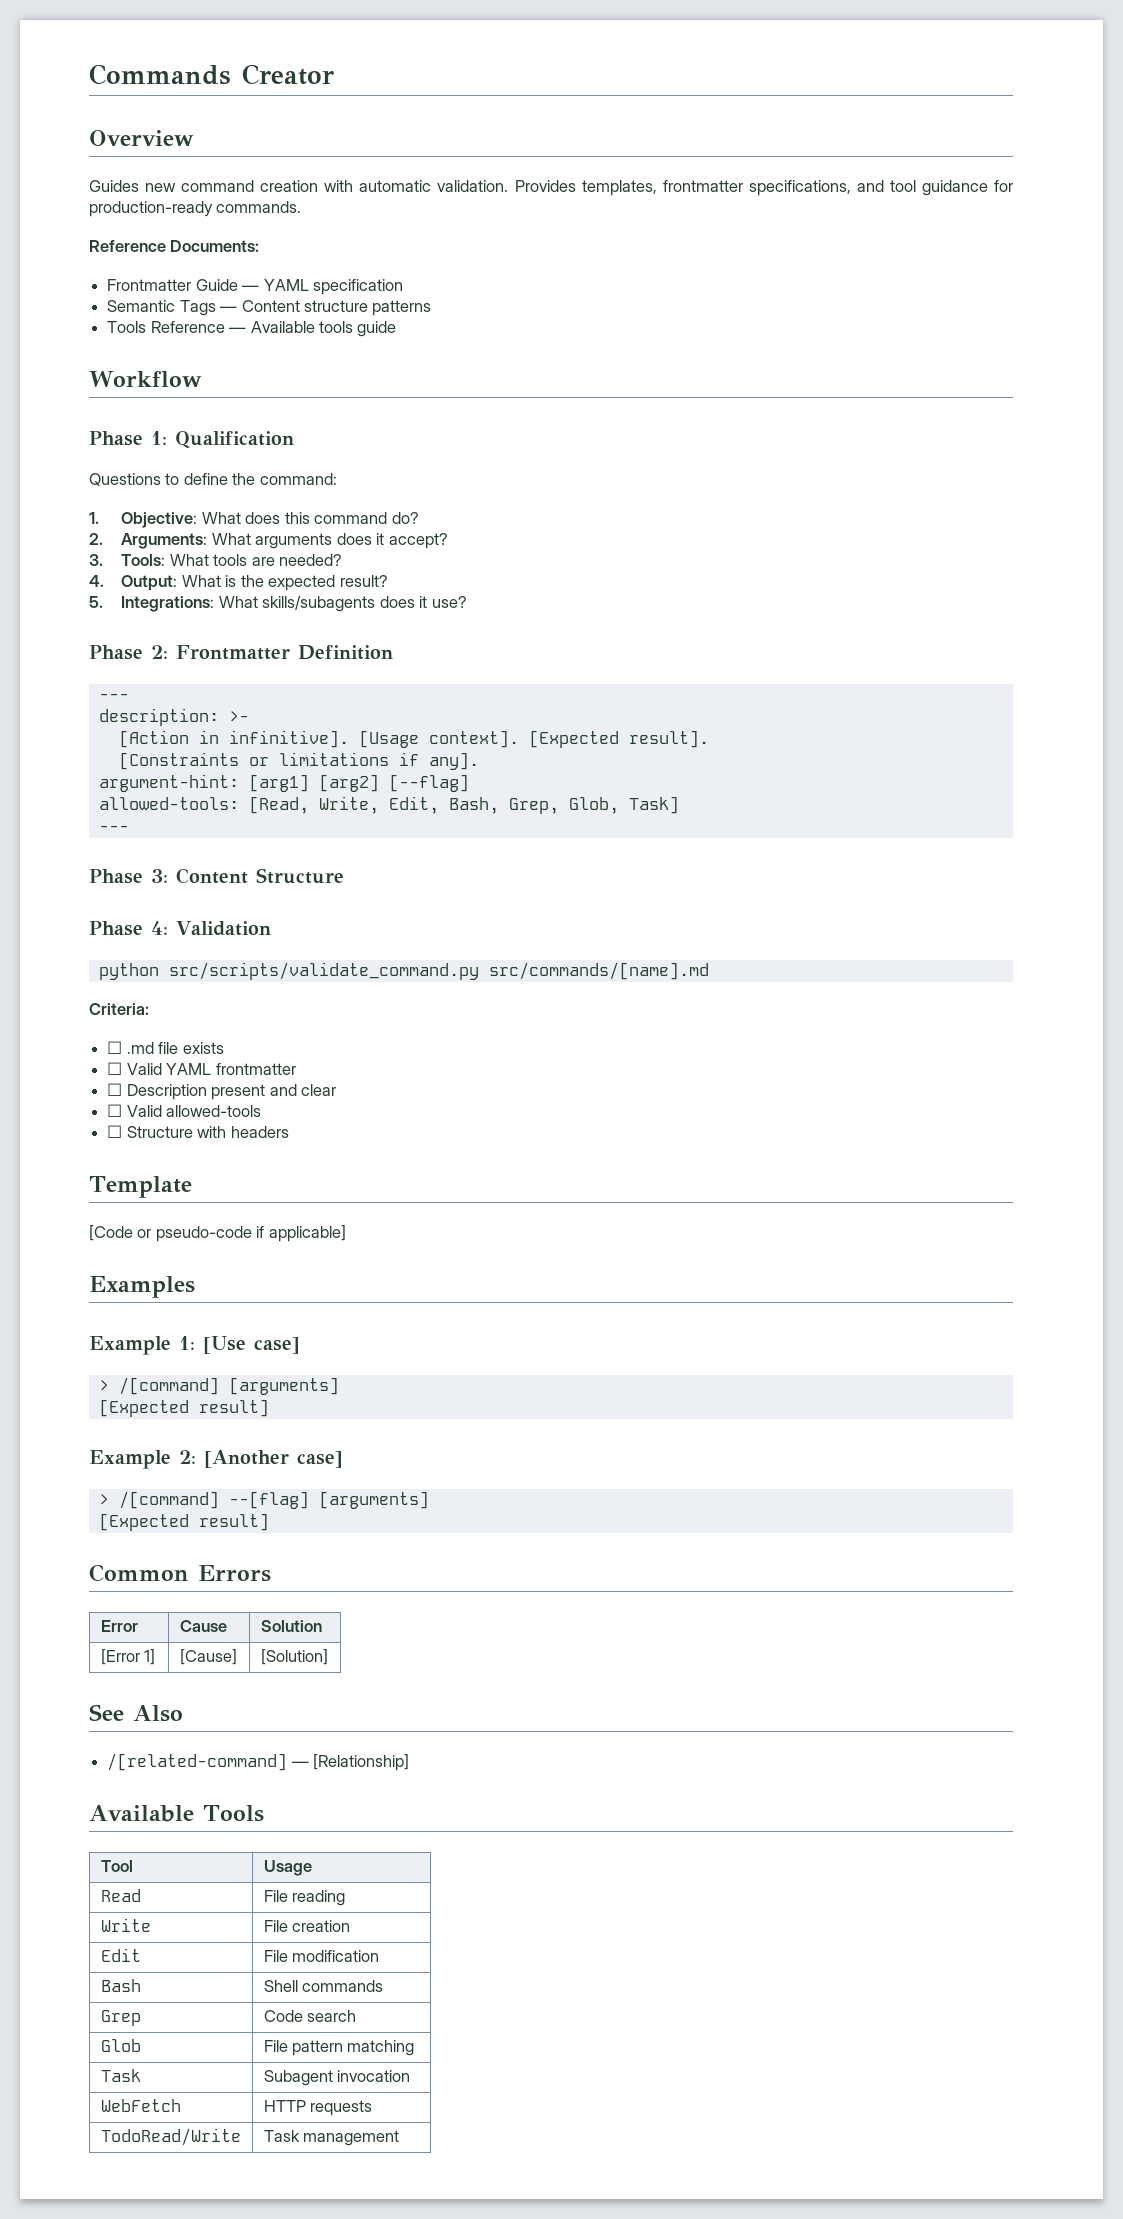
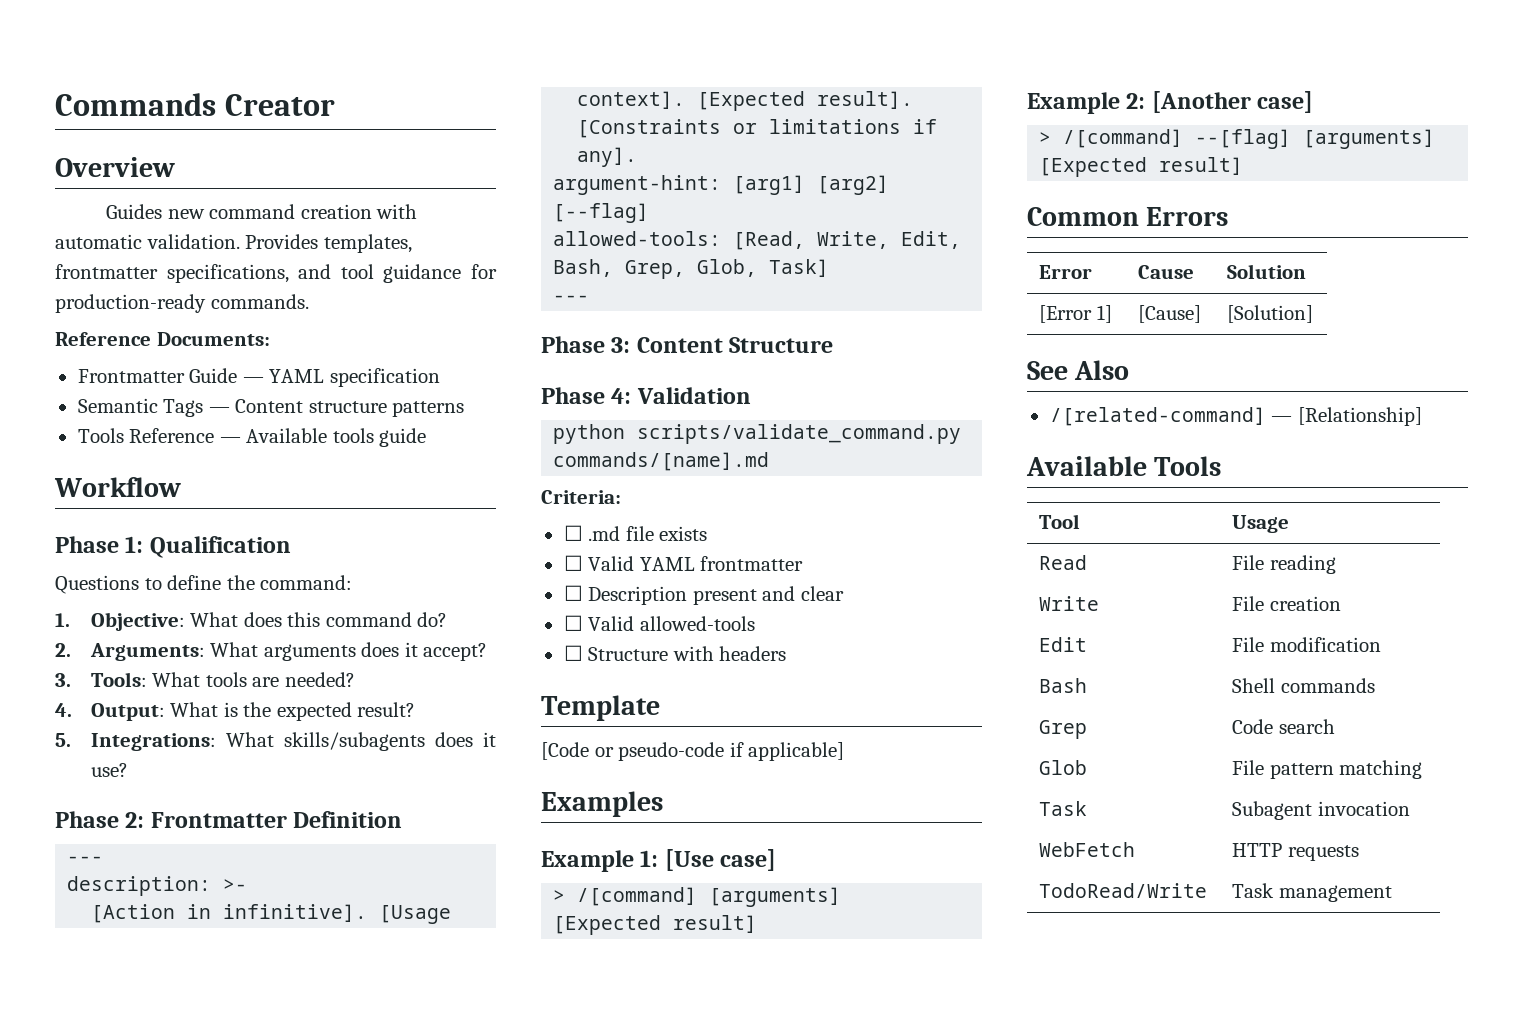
[168,962,709,980] src/scripts/validate_command.py src/commands/[name].md -> [637,424,962,444] [553,452,770,471] scripts/validate_command.py commands/[name].md

